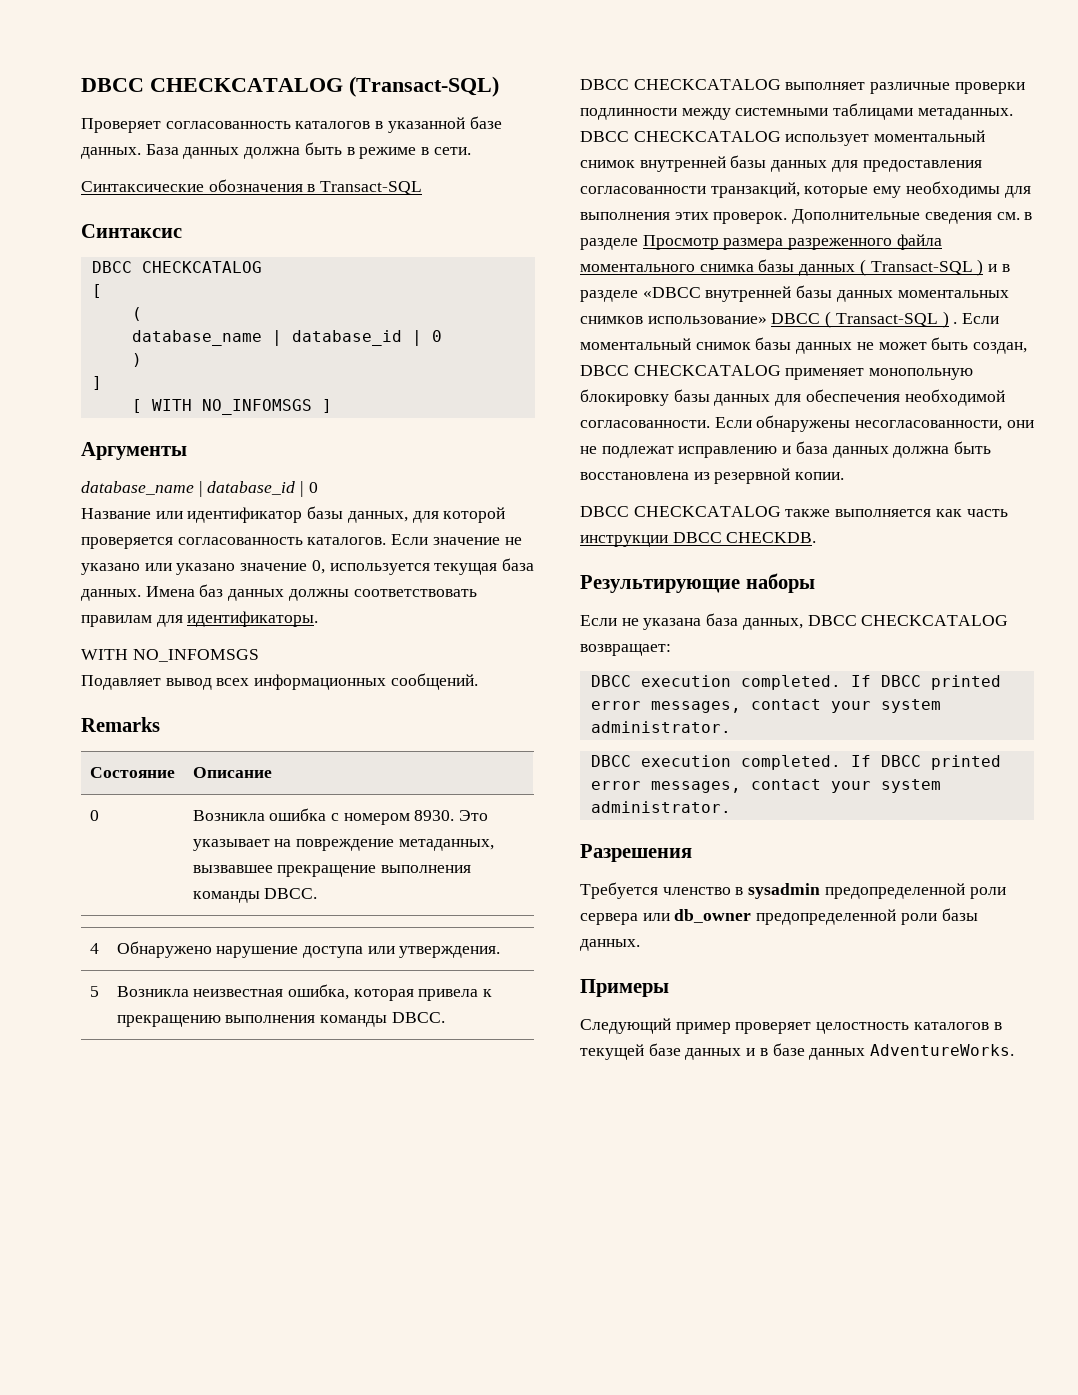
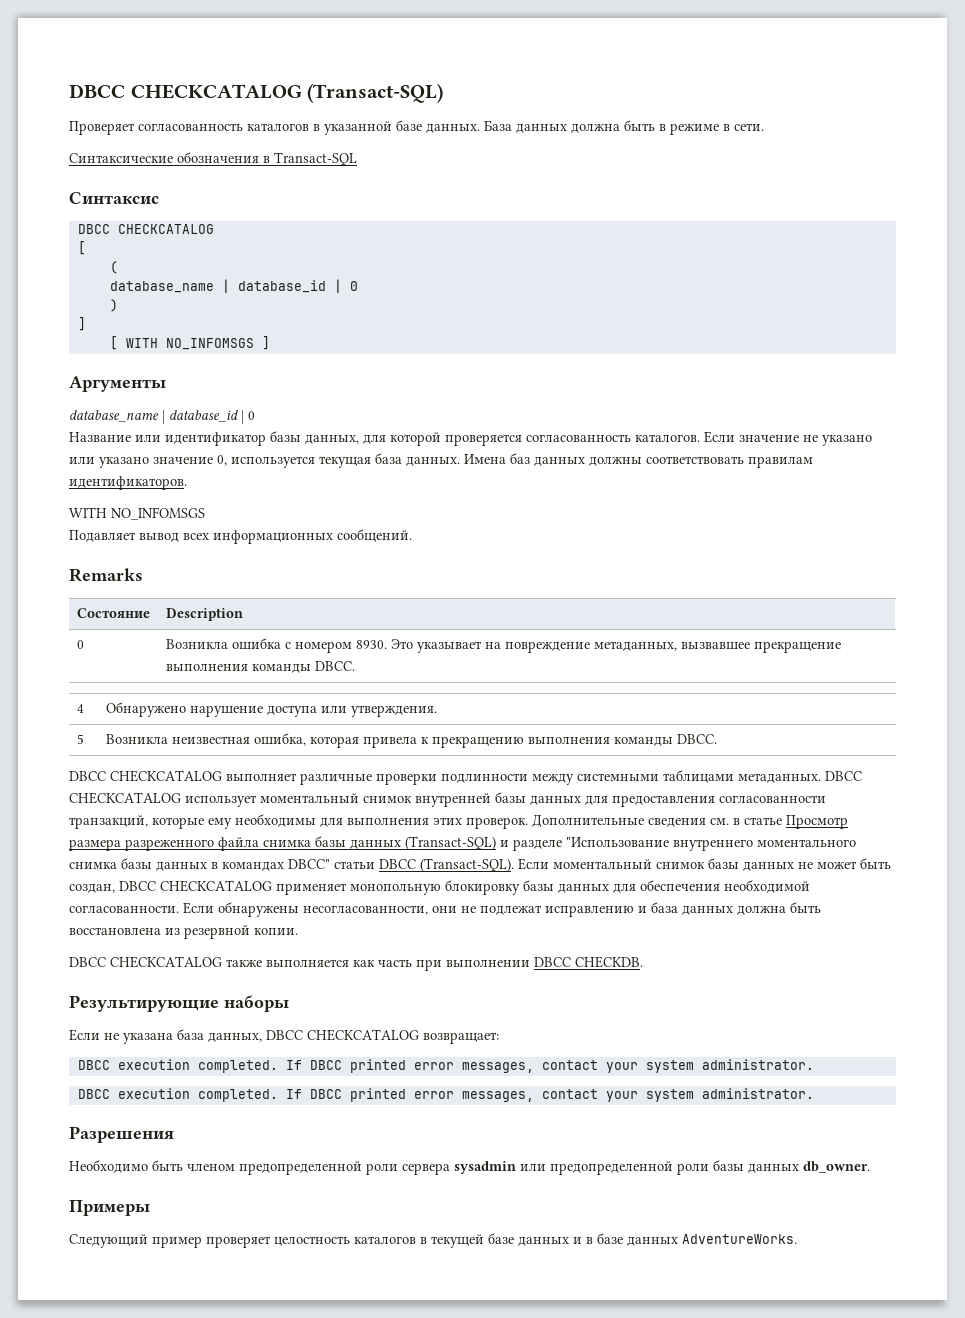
[156,611,319,627] для идентификаторы. -> [69,476,187,490] идентификаторов.
[192,767,272,778] Описание -> [165,608,243,621] Description
[580,238,638,250] разделе -> [744,817,782,825] статье
[580,259,1010,276] [580,285,1009,302] [580,311,958,328] моментального снимка базы данных ( Transact-SQL ) и в разделе «DBCC внутренней базы данных моментальных снимков использование» DBCC ( Transact-SQL ) . -> [263,836,856,851] [69,858,514,872] снимка базы данных (Transact-SQL) и разделе "Использование внутреннего моментального снимка базы данных в командах DBCC" статьи DBCC (Transact-SQL).
[580,535,668,547] инструкции -> [416,959,530,971] при выполнении
[580,882,821,899] Требуется членство в sysadmin -> [69,1160,235,1173] Необходимо быть членом
[642,909,752,923] или db_owner -> [454,1161,546,1174] sysadmin или
[580,939,640,951] данных. -> [748,1161,870,1173] данных db_owner.

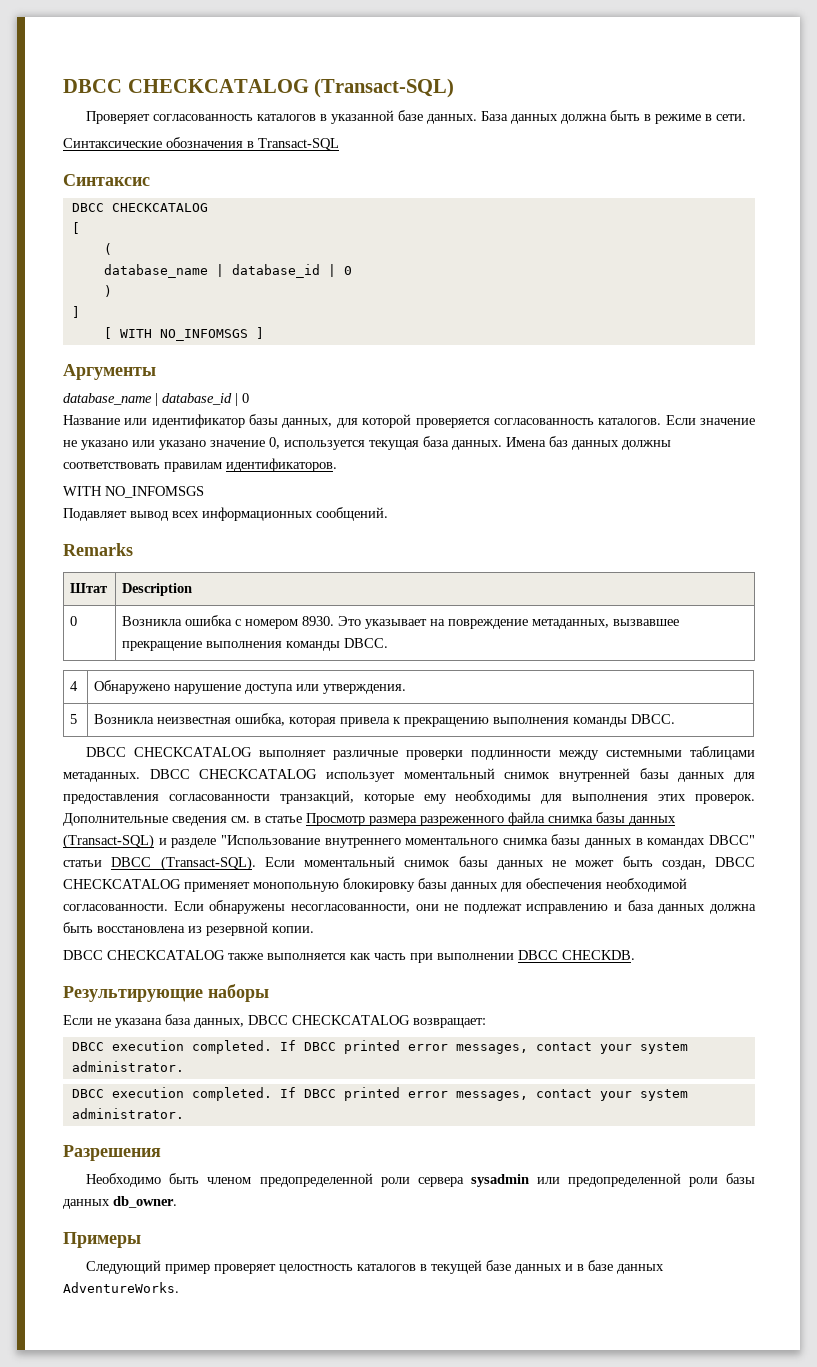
[76,608,150,618] Состояние -> [70,583,108,593] Штат

